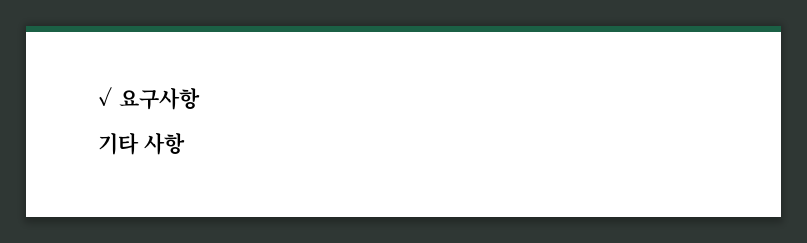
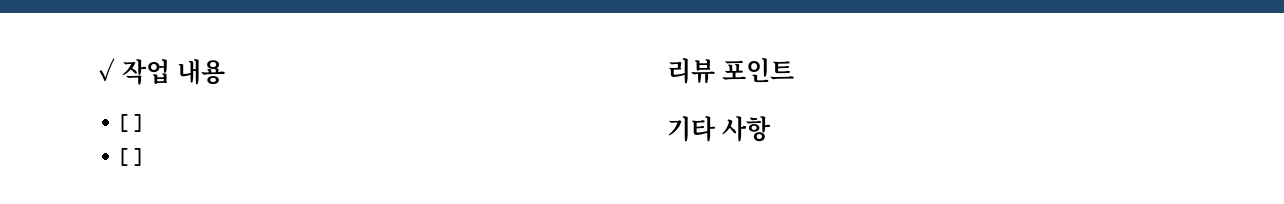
[118,87,200,110] 요구사항 -> [122,59,225,85] [120,114,142,132] [120,148,142,166] [667,58,794,84] 작업 내용 // [ ] // [ ] // 리뷰 포인트

